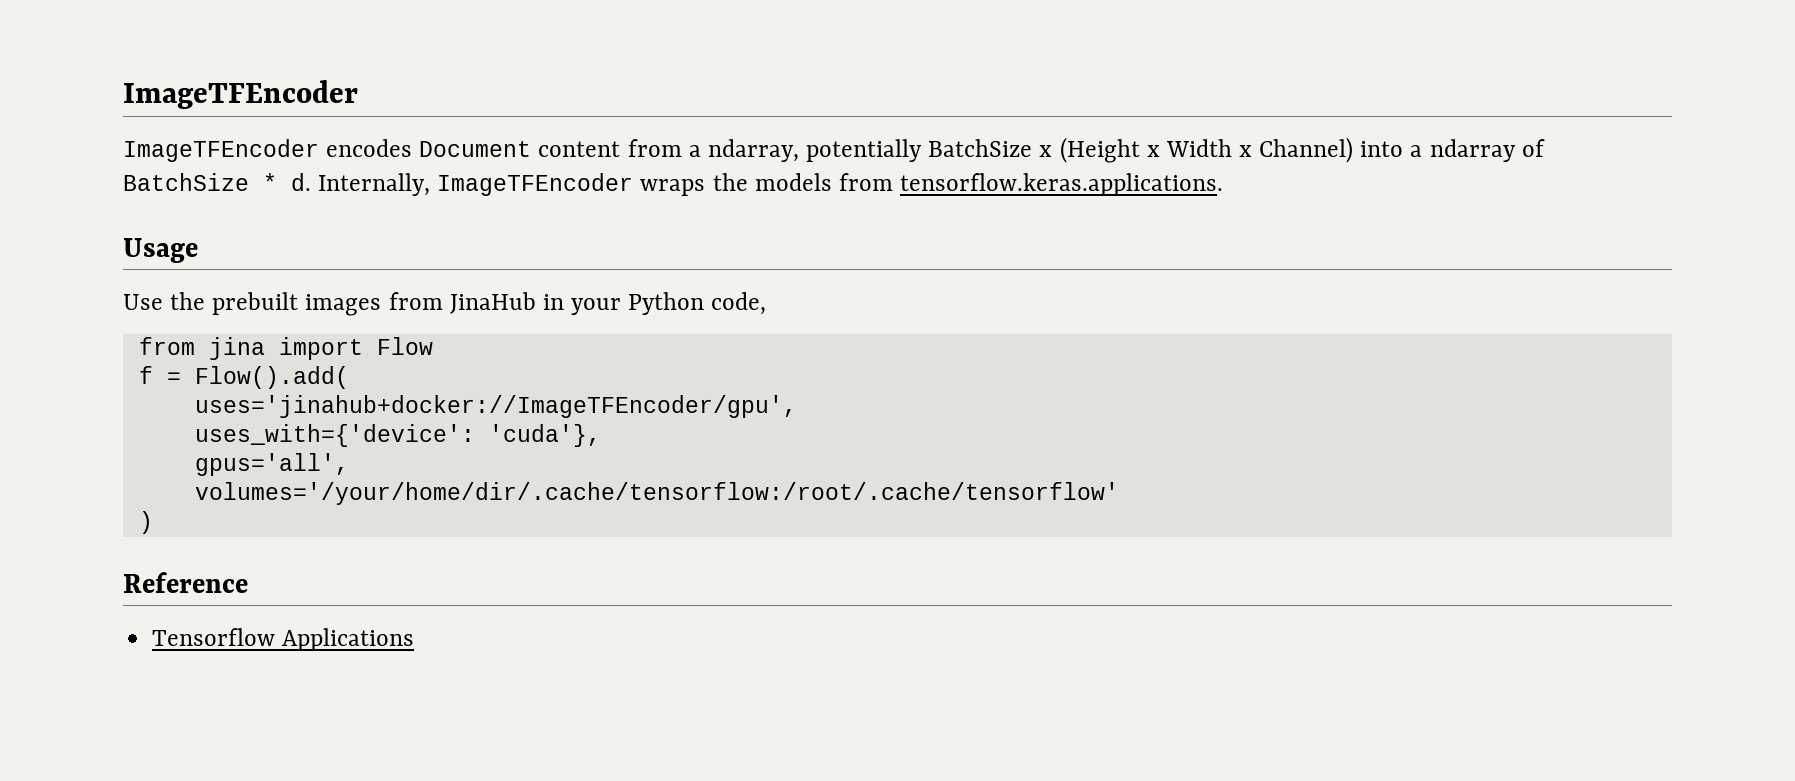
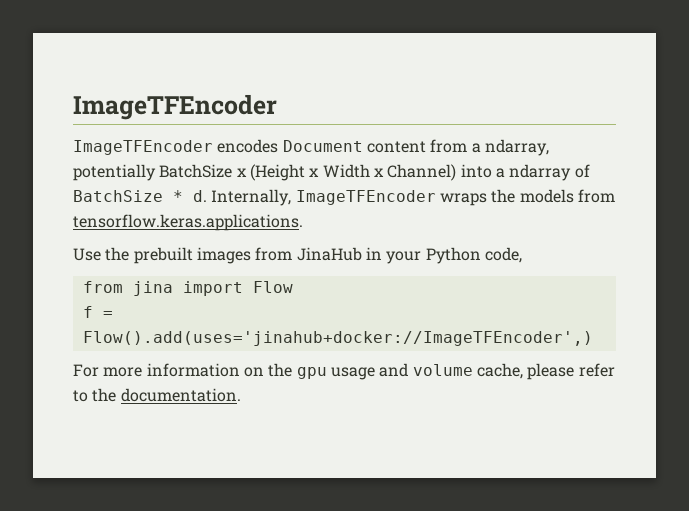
[123,238,198,263] // Usage -> (303, 222) none
[194,366,349,389] [194,395,797,418] [194,424,601,447] [194,453,349,476] [194,482,1119,505] [138,511,153,534] [123,572,248,593] [152,628,415,651] Flow().add( // uses='jinahub+docker://ImageTFEncoder/gpu', // uses_with={'device': 'cuda'}, // gpus='all', // volumes='/your/home/dir/.cache/tensorflow:/root/.cache/tensorflow' // ) // Reference // Tensorflow Applications -> [82,331,593,346] [73,363,615,380] [73,388,241,402] Flow().add(uses='jinahub+docker://ImageTFEncoder',) // For more information on the gpu usage and volume cache, please refer to the documentation.

